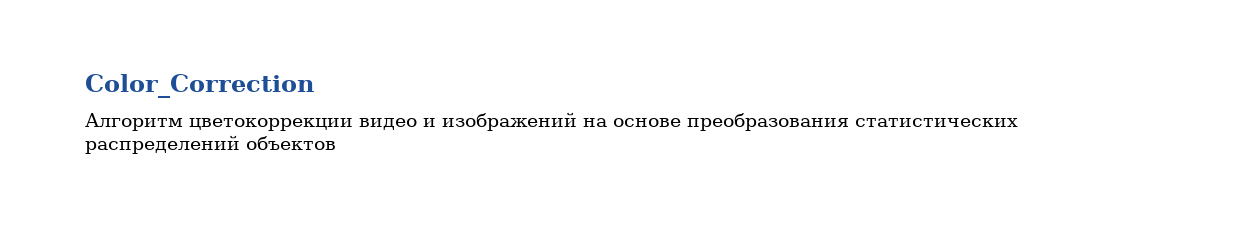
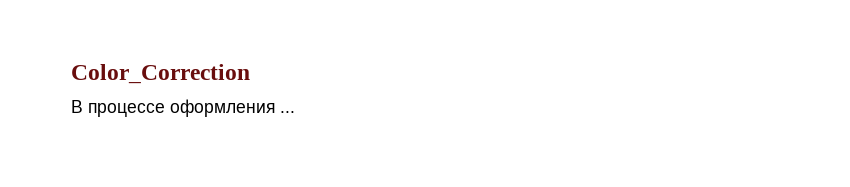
[85,112,1018,131] [85,135,336,154] Алгоритм цветокоррекции видео и изображений на основе преобразования статистических распределений объектов -> [71,99,295,117] В процессе оформления ...

